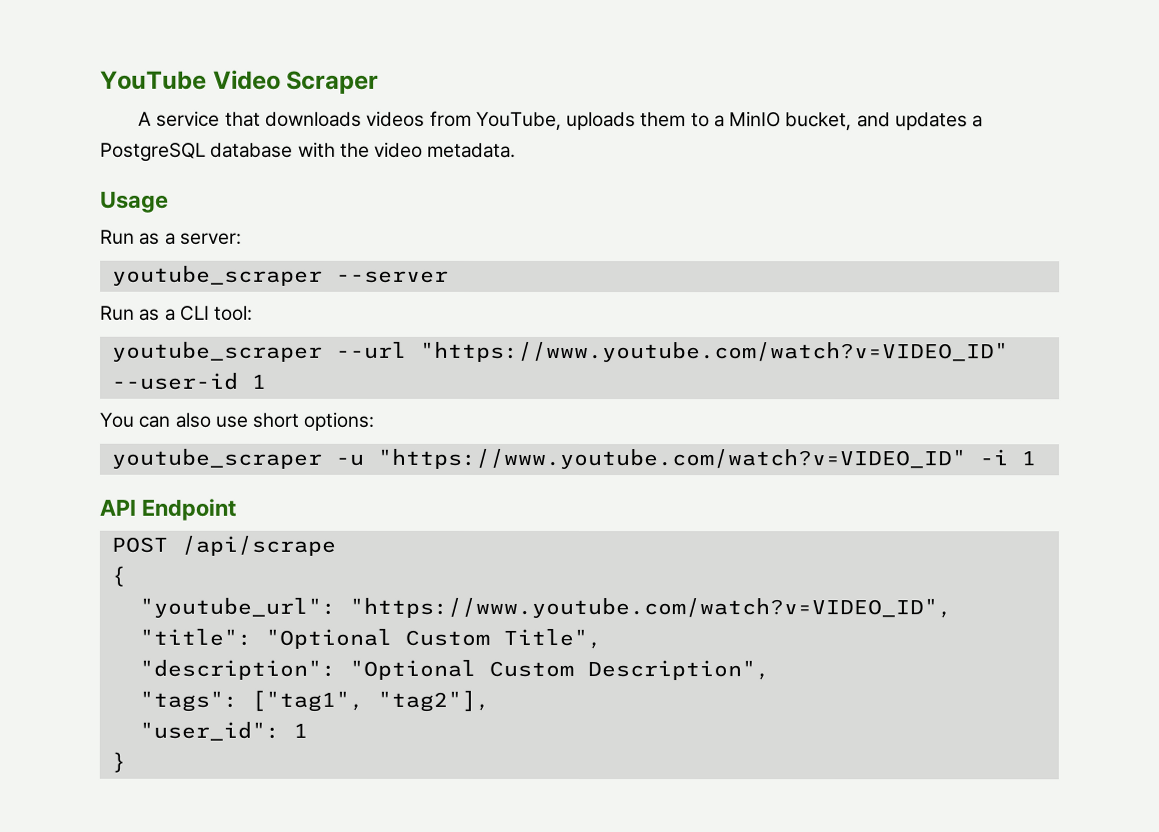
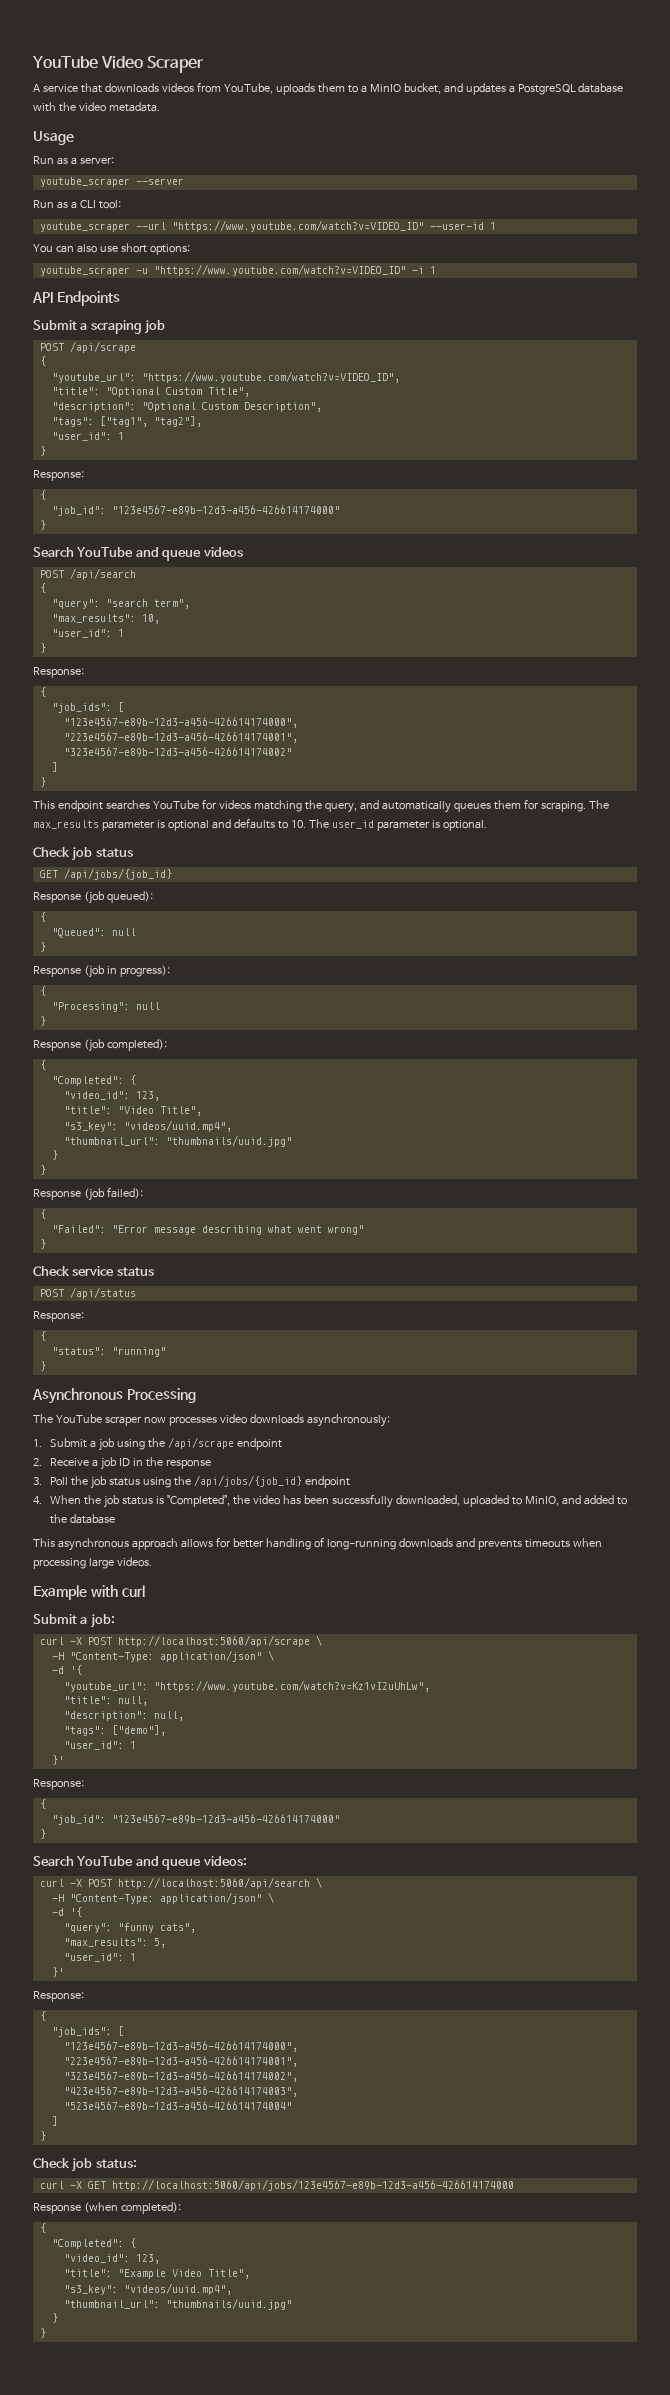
[141,498,237,521] Endpoint -> [56,291,120,306] [33,320,166,334] Endpoints // Submit a scraping job
(126, 762) none -> [33,470,84,481] [39,490,46,500] [51,505,340,516] [39,520,46,530] [33,547,243,561] [39,568,136,580] [39,583,46,593] [51,599,190,609] [51,614,160,624] [51,629,124,638] [39,643,46,653] [33,667,84,678] [39,687,46,697] [51,702,124,713] [63,717,298,728] [63,732,298,743] [63,747,292,757] [51,762,58,772] [39,777,46,787] [33,799,609,813] [33,818,487,831] [33,847,133,861] [39,868,172,880] [33,891,153,904] [39,912,46,922] [51,928,136,938] [39,942,46,952] [33,965,170,978] [39,986,46,996] [51,1002,160,1012] [39,1016,46,1026] [33,1039,167,1052] [39,1060,46,1070] [51,1075,136,1086] [63,1091,160,1101] [63,1106,202,1116] [63,1120,232,1132] [63,1135,292,1147] [51,1150,58,1160] [39,1165,46,1175] [33,1187,143,1201] [39,1209,46,1219] [51,1225,364,1235] [39,1239,46,1249] [33,1266,154,1276] [39,1287,136,1299] [33,1311,84,1322] [39,1331,46,1341] [51,1347,166,1357] [39,1361,46,1371] [32,1388,196,1404] [33,1414,390,1427] [33,1437,283,1451] [33,1457,212,1470] [33,1475,351,1489] [33,1494,627,1508] [50,1514,116,1524] [33,1537,602,1551] [33,1557,152,1569] [33,1585,145,1600] [33,1614,115,1628] [39,1635,322,1647] [51,1650,274,1662] [51,1665,82,1675] [63,1680,430,1692] [63,1696,148,1706] [63,1711,184,1721] [63,1725,166,1736] [63,1741,136,1750] [51,1755,64,1765] [33,1779,84,1790] [39,1799,46,1809] [51,1814,340,1825] [39,1829,46,1839] [33,1856,247,1870] [39,1877,322,1889] [51,1892,274,1904] [51,1907,82,1917] [63,1923,196,1933] [63,1938,166,1948] [63,1953,136,1962] [51,1967,64,1977] [33,1991,84,2002] [39,2011,46,2021] [51,2026,124,2037] [63,2041,298,2052] [63,2056,298,2067] [63,2071,298,2082] [63,2086,298,2097] [63,2101,292,2111] [51,2116,58,2126] [39,2131,46,2141] [33,2158,137,2172] [39,2179,514,2191] [33,2202,181,2214] [39,2223,46,2233] [51,2238,136,2249] [63,2254,160,2264] [63,2269,250,2279] [63,2283,232,2295] [63,2298,292,2310] [51,2313,58,2323] [39,2328,46,2338] // Response: // { // "job_id": "123e4567-e89b-12d3-a456-426614174000" // } // Search YouTube and queue videos // POST /api/search // { // "query": "search term", // "max_results": 10, // "user_id": 1 // } // Response: // { // "job_ids": [ // "123e4567-e89b-12d3-a456-426614174000", // "223e4567-e89b-12d3-a456-426614174001", // "323e4567-e89b-12d3-a456-426614174002" // ] // } // This endpoint searches YouTube for videos matching the query, and automatically queues them for scraping. The max_results parameter is optional and defaults to 10. The user_id parameter is optional. // Check job status // GET /api/jobs/{job_id} // Response (job queued): // { // "Queued": null // } // Response (job in progress): // { // "Processing": null // } // Response (job completed): // { // "Completed": { // "video_id": 123, // "title": "Video Title", // "s3_key": "videos/uuid.mp4", // "thumbnail_url": "thumbnails/uuid.jpg" // } // } // Response (job failed): // { // "Failed": "Error message describing what went wrong" // } // Check service status // POST /api/status // Response: // { // "status": "running" // } // Asynchronous Processing // The YouTube scraper now processes video downloads asynchronously: // 1. Submit a job using the /api/scrape endpoint // 2. Receive a job ID in the response // 3. Poll the job status using the /api/jobs/{job_id} endpoint // 4. When the job status is "Completed", the video has been successfully downloaded, uploaded to MinIO, and added to the database // This asynchronous approach allows for better handling of long-running downloads and prevents timeouts when processing large videos. // Example with curl // Submit a job: // curl -X POST http://localhost:5060/api/scrape \ // -H "Content-Type: application/json" \ // -d '{ // "youtube_url": "https://www.youtube.com/watch?v=Kz1vI2uUhLw", // "title": null, // "description": null, // "tags": ["demo"], // "user_id": 1 // }' // Response: // { // "job_id": "123e4567-e89b-12d3-a456-426614174000" // } // Search YouTube and queue videos: // curl -X POST http://localhost:5060/api/search \ // -H "Content-Type: application/json" \ // -d '{ // "query": "funny cats", // "max_results": 5, // "user_id": 1 // }' // Response: // { // "job_ids": [ // "123e4567-e89b-12d3-a456-426614174000", // "223e4567-e89b-12d3-a456-426614174001", // "323e4567-e89b-12d3-a456-426614174002", // "423e4567-e89b-12d3-a456-426614174003", // "523e4567-e89b-12d3-a456-426614174004" // ] // } // Check job status: // curl -X GET http://localhost:5060/api/jobs/123e4567-e89b-12d3-a456-426614174000 // Response (when completed): // { // "Completed": { // "video_id": 123, // "title": "Example Video Title", // "s3_key": "videos/uuid.mp4", // "thumbnail_url": "thumbnails/uuid.jpg" // } // }

